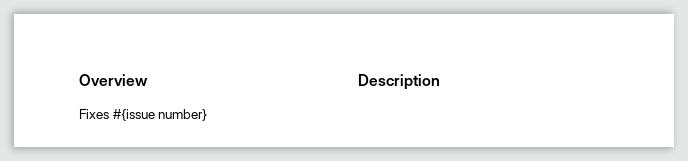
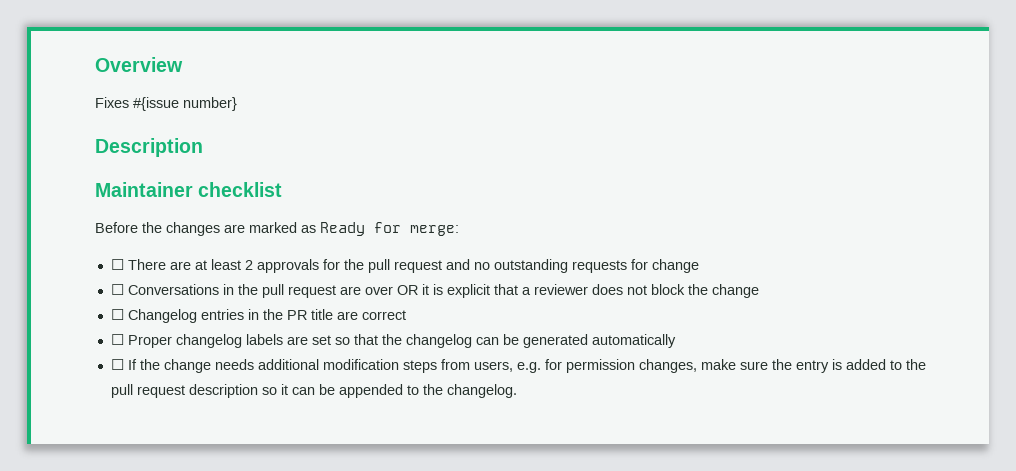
(440, 82) none -> [95,182,283,197] [95,222,459,236] [110,259,699,273] [110,284,759,298] [110,309,406,323] [110,334,676,348] [110,359,926,373] [110,384,517,398] // Maintainer checklist // Before the changes are marked as Ready for merge: // ☐ There are at least 2 approvals for the pull request and no outstanding requests for change // ☐ Conversations in the pull request are over OR it is explicit that a reviewer does not block the change // ☐ Changelog entries in the PR title are correct // ☐ Proper changelog labels are set so that the changelog can be generated automatically // ☐ If the change needs additional modification steps from users, e.g. for permission changes, make sure the entry is added to the pull request description so it can be appended to the changelog.

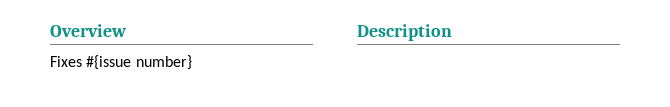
[95,182,283,197] [95,222,459,236] [110,259,699,273] [110,284,759,298] [110,309,406,323] [110,334,676,348] [110,359,926,373] [110,384,517,398] // Maintainer checklist // Before the changes are marked as Ready for merge: // ☐ There are at least 2 approvals for the pull request and no outstanding requests for change // ☐ Conversations in the pull request are over OR it is explicit that a reviewer does not block the change // ☐ Changelog entries in the PR title are correct // ☐ Proper changelog labels are set so that the changelog can be generated automatically // ☐ If the change needs additional modification steps from users, e.g. for permission changes, make sure the entry is added to the pull request description so it can be appended to the changelog. -> (452, 32) none

